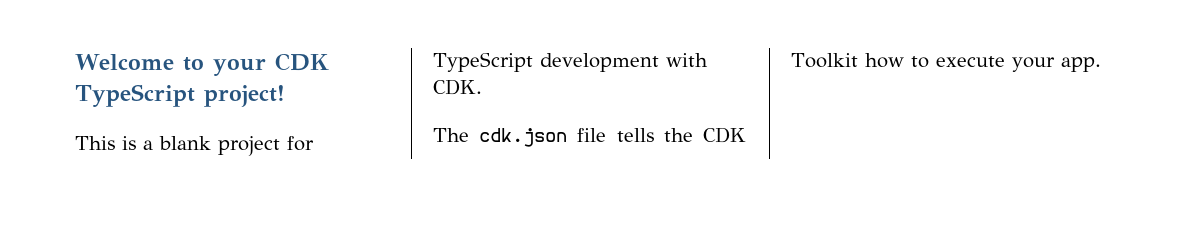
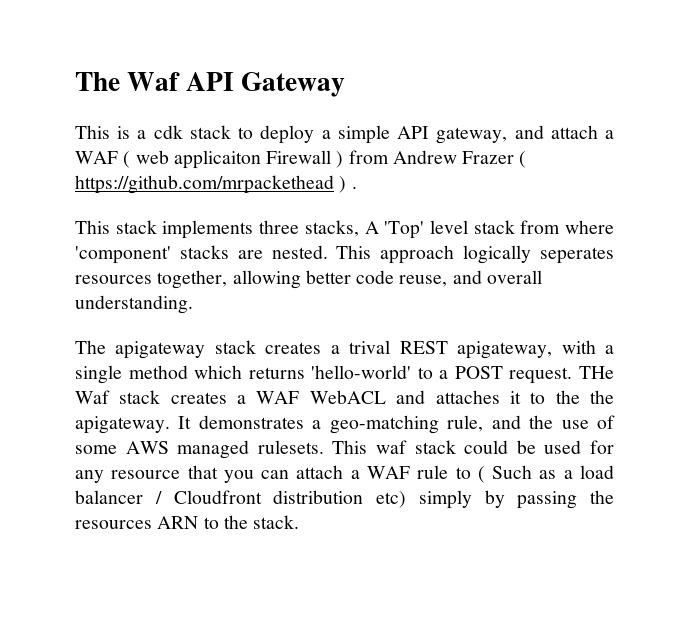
[75,53,329,76] [75,84,285,107] [75,136,314,156] [433,52,708,72] [433,79,482,95] [433,127,746,147] [791,53,1101,72] Welcome to your CDK TypeScript project! // This is a blank project for TypeScript development with CDK. // The cdk.json file tells the CDK Toolkit how to execute your app. -> [75,72,346,97] [75,125,614,144] [75,150,527,169] [75,175,357,194] [75,220,614,239] [75,245,614,264] [75,270,542,289] [75,295,193,314] [75,340,615,359] [75,365,614,384] [75,390,615,404] [75,415,616,434] [75,440,615,459] [75,465,614,483] [75,490,614,509] [75,515,300,529] The Waf API Gateway // This is a cdk stack to deploy a simple API gateway, and attach a WAF ( web applicaiton Firewall ) from Andrew Frazer ( https://github.com/mrpackethead ) . // This stack implements three stacks, A 'Top' level stack from where 'component' stacks are nested. This approach logically seperates resources together, allowing better code reuse, and overall understanding. // The apigateway stack creates a trival REST apigateway, with a single method which returns 'hello-world' to a POST request. THe Waf stack creates a WAF WebACL and attaches it to the the apigateway. It demonstrates a geo-matching rule, and the use of some AWS managed rulesets. This waf stack could be used for any resource that you can attach a WAF rule to ( Such as a load balancer / Cloudfront distribution etc) simply by passing the resources ARN to the stack.

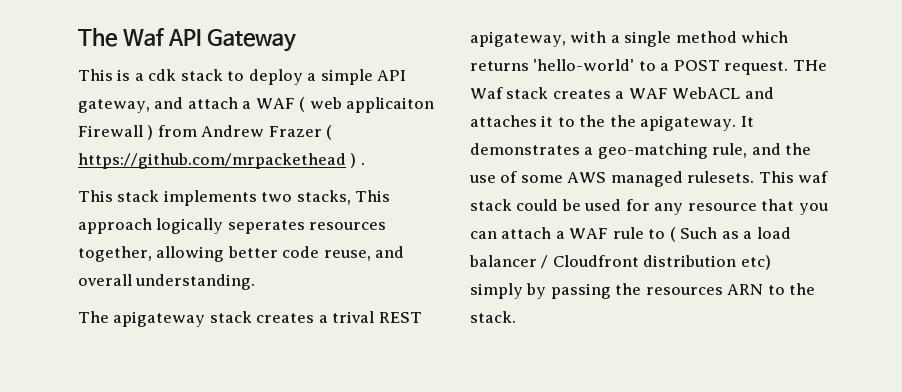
[259,220,614,239] [75,245,328,264] three stacks, A 'Top' level stack from where 'component' stacks are nested. -> [261,190,351,205] two stacks,

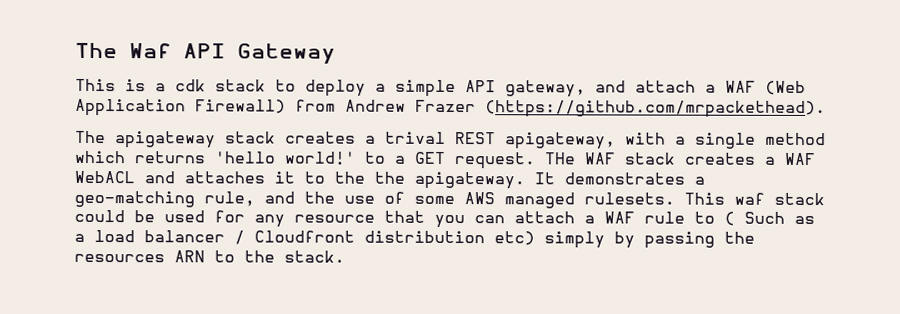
[299,97,435,113] [78,125,333,140] [78,153,365,169] [78,190,391,206] [78,218,387,234] [78,246,405,262] [78,274,256,290] ( web applicaiton Firewall ) from Andrew Frazer ( https://github.com/mrpackethead ) . // This stack implements two stacks, This approach logically seperates resources together, allowing better code reuse, and overall understanding. -> [765,80,806,95] [75,98,826,119] (Web Application Firewall) from Andrew Frazer (https://github.com/mrpackethead).
[533,59,635,71] 'hello-world' -> [214,151,356,165] 'hello world!'
[673,60,720,71] POST -> [414,151,446,164] GET
[470,87,503,99] Waf -> [584,152,616,165] WAF

